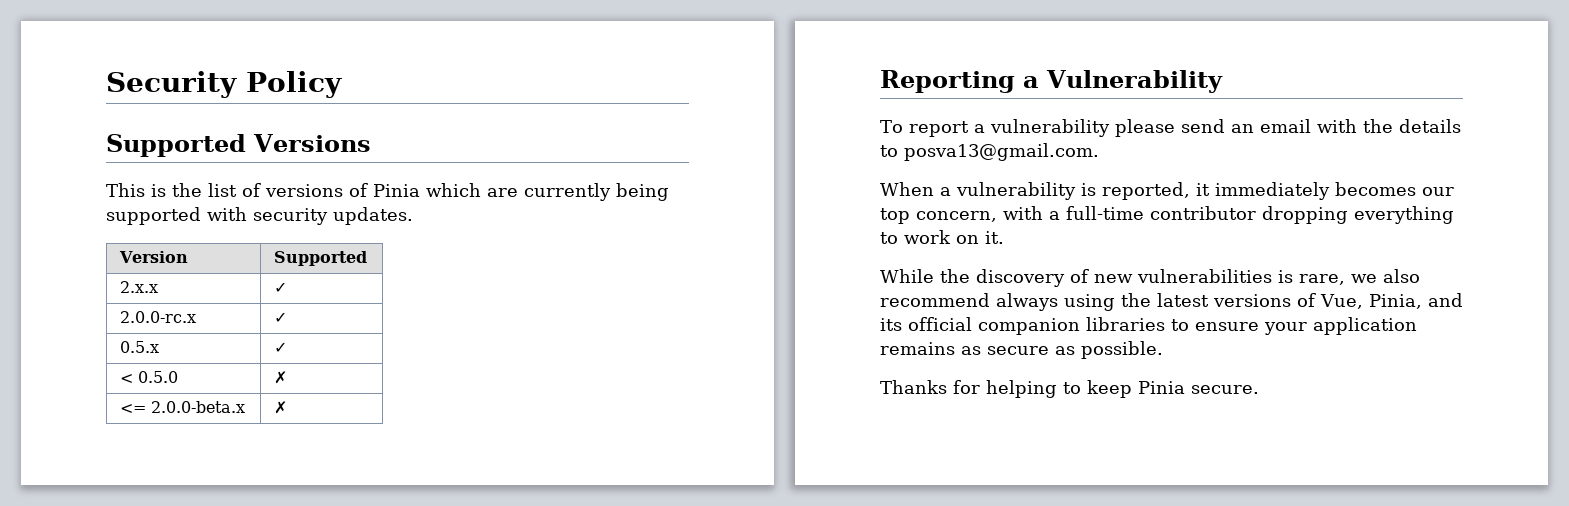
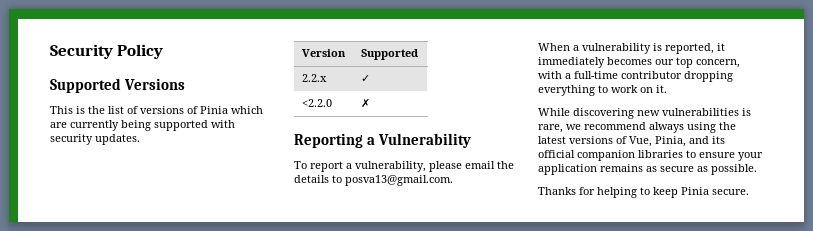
[119,281,158,293] [273,282,287,293] [119,311,196,323] [273,312,287,323] [119,341,159,353] [273,342,287,353] [119,371,178,383] [273,371,287,384] [119,401,245,413] 2.x.x | ✓ // 2.0.0-rc.x | ✓ // 0.5.x | ✓ // < 0.5.0 | ✗ // <= 2.0.0-beta.x -> [301,74,327,82] [360,75,370,82] [301,99,332,107] 2.2.x | ✓ // <2.2.0
[989,119,1357,137] vulnerability please send an email with -> [355,161,495,172] vulnerability, please email
[940,269,1089,287] the discovery of -> [573,108,634,119] discovering
[1383,269,1420,283] also -> (581, 127) none

